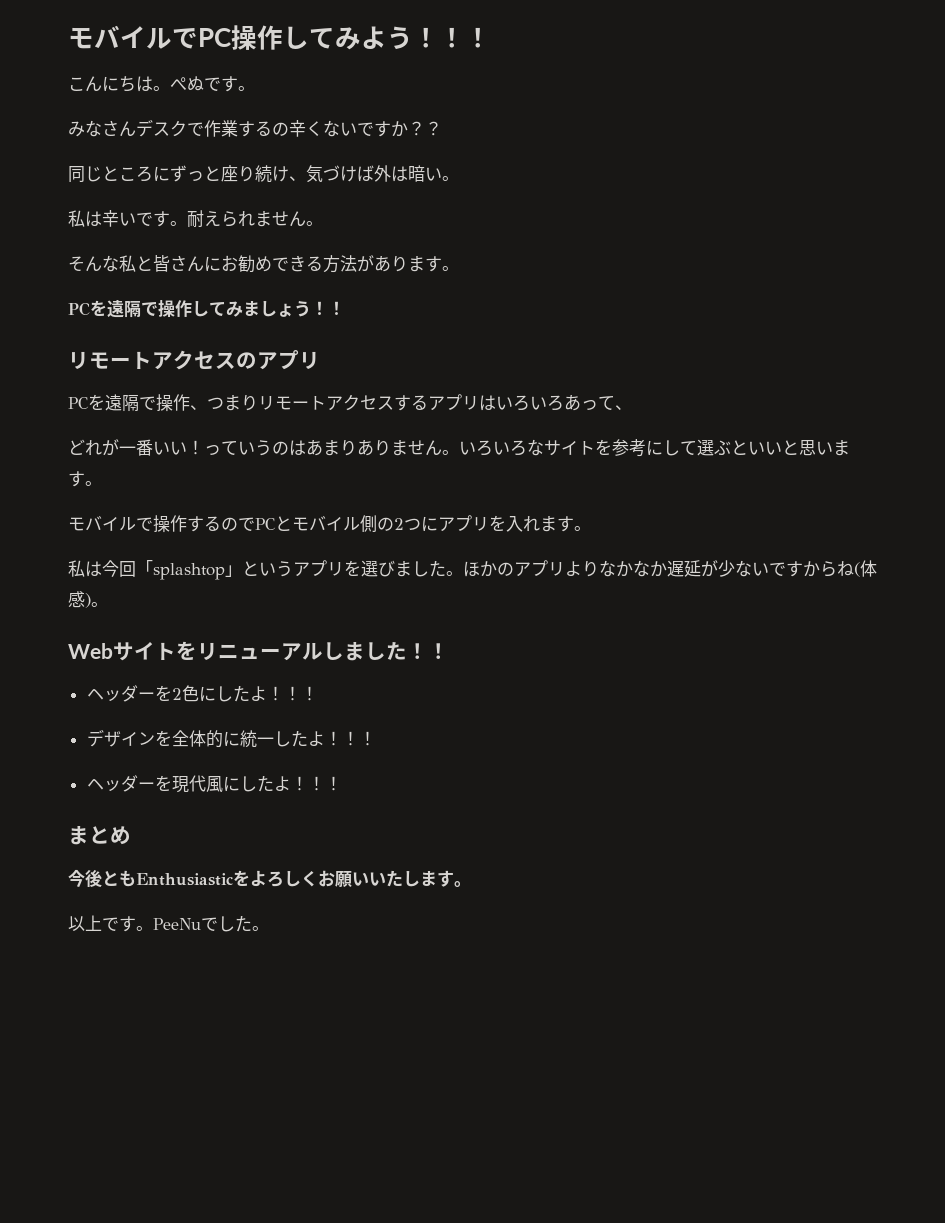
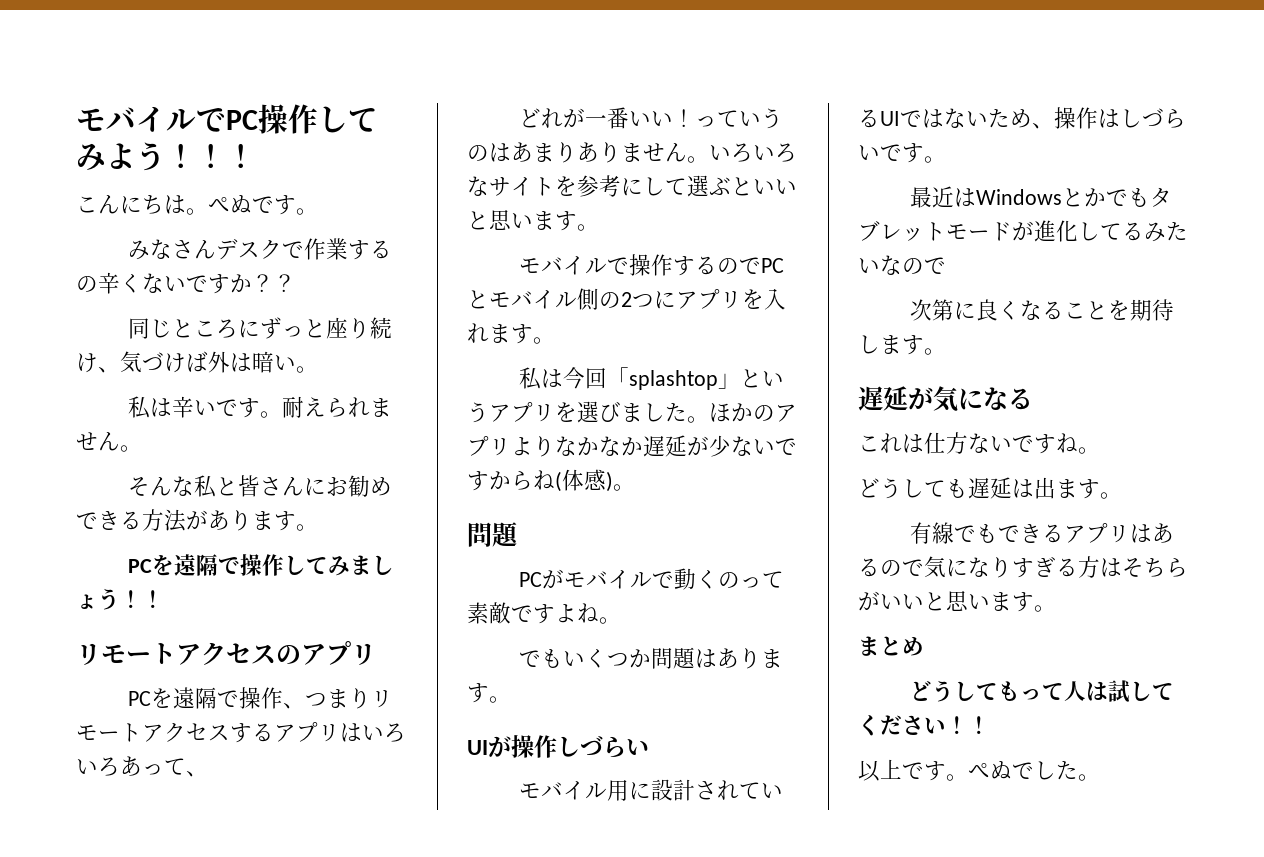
[68,641,449,661] [86,685,318,702] [86,729,376,748] [86,775,342,793] [68,826,131,845] [68,869,471,888] Webサイトをリニューアルしました！！ // ヘッダーを2色にしたよ！！！ // デザインを全体的に統一したよ！！！ // ヘッダーを現代風にしたよ！！！ // まとめ // 今後ともEnthusiasticをよろしくお願いいたします。 -> [467,522,520,547] [518,568,784,590] [467,602,621,624] [518,647,783,669] [467,683,511,703] [467,735,649,758] [518,779,783,801] [858,107,1186,129] [858,143,946,163] [909,186,1172,208] [858,220,1188,242] [858,255,946,275] [909,299,1174,321] [858,335,946,355] [858,386,1033,412] [858,432,1100,454] [858,477,1122,499] [909,522,1174,544] [858,556,1188,578] [858,591,1056,612] [858,636,924,656] [909,680,1174,703] [858,715,990,736] 問題 // PCがモバイルで動くのって素敵ですよね。 // でもいくつか問題はあります。 // UIが操作しづらい // モバイル用に設計されているUIではないため、操作はしづらいです。 // 最近はWindowsとかでもタブレットモードが進化してるみたいなので // 次第に良くなることを期待します。 // 遅延が気になる // これは仕方ないですね。 // どうしても遅延は出ます。 // 有線でもできるアプリはあるので気になりすぎる方はそちらがいいと思います。 // まとめ // どうしてもって人は試してください！！
[153,918,201,930] PeeNu -> [968,760,1012,779] ぺぬ

